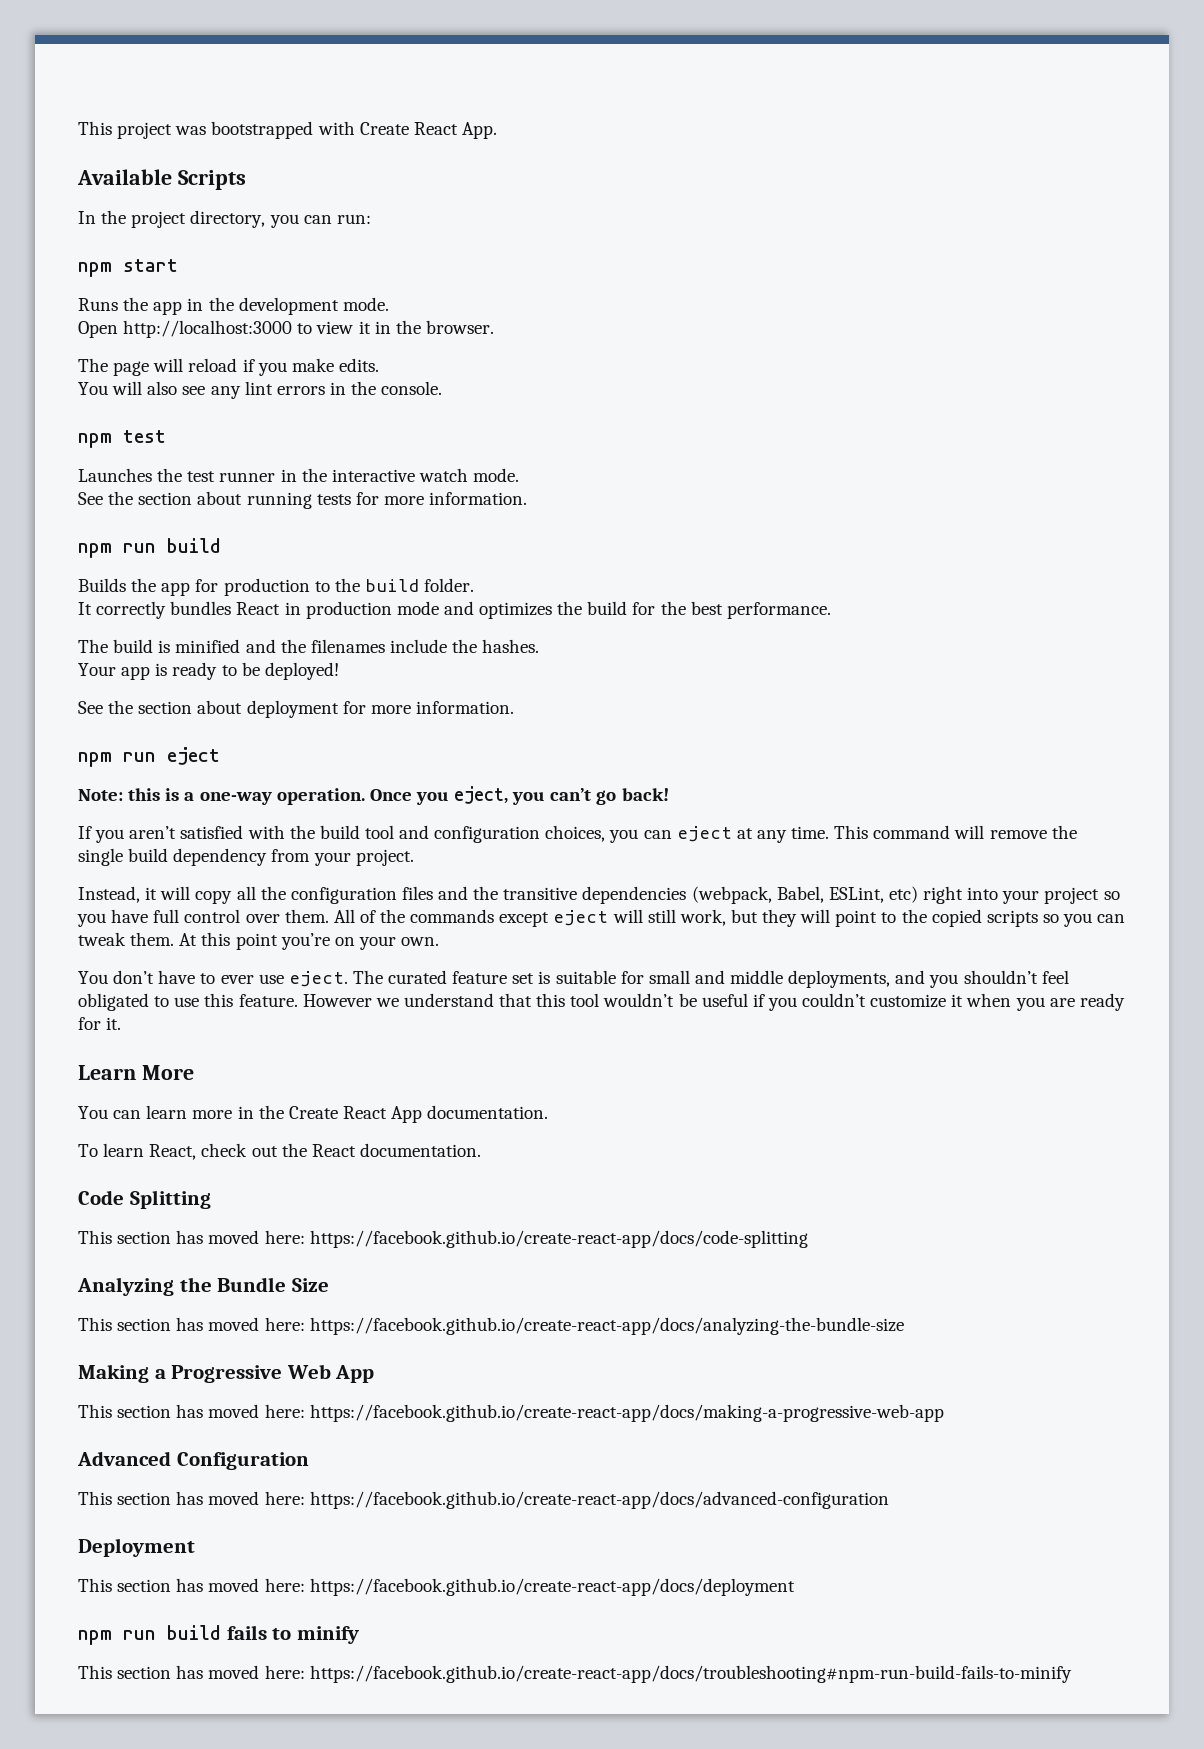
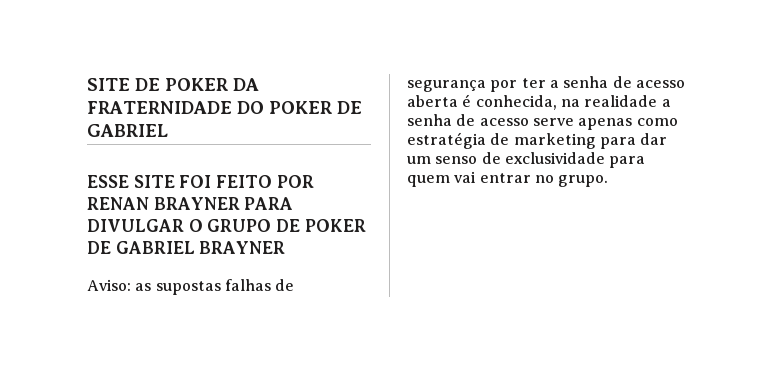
[78,121,497,139] [77,169,246,190] [78,210,371,228] [78,259,178,277] [78,297,389,315] [78,320,494,338] [78,358,379,376] [78,381,443,399] [78,430,166,448] [78,468,520,482] [78,491,528,509] [78,538,221,558] [78,578,475,596] [78,601,831,619] [78,639,540,653] [78,662,339,680] [78,700,514,718] [78,747,220,767] [78,786,669,805] [78,825,1077,843] [78,848,414,866] [78,886,1120,904] [77,909,1126,927] [78,932,440,950] [78,970,1069,988] [78,993,1125,1011] [78,1017,122,1030] [78,1065,194,1080] [78,1105,549,1123] [78,1143,481,1160] [78,1190,211,1209] [78,1230,808,1248] [77,1277,329,1296] [78,1317,904,1335] [78,1364,375,1383] [78,1404,944,1422] [77,1451,309,1470] [78,1491,889,1509] [78,1538,195,1557] [78,1578,795,1596] [78,1625,359,1645] [78,1665,1072,1683] This project was bootstrapped with Create React App. // Available Scripts // In the project directory, you can run: // npm start // Runs the app in the development mode. // Open http://localhost:3000 to view it in the browser. // The page will reload if you make edits. // You will also see any lint errors in the console. // npm test // Launches the test runner in the interactive watch mode. // See the section about running tests for more information. // npm run build // Builds the app for production to the build folder. // It correctly bundles React in production mode and optimizes the build for the best performance. // The build is minified and the filenames include the hashes. // Your app is ready to be deployed! // See the section about deployment for more information. // npm run eject // Note: this is a one-way operation. Once you eject, you can’t go back! // If you aren’t satisfied with the build tool and configuration choices, you can eject at any time. This command will remove the single build dependency from your project. // Instead, it will copy all the configuration files and the transitive dependencies (webpack, Babel, ESLint, etc) right into your project so you have full control over them. All of the commands except eject will still work, but they will point to the copied scripts so you can tweak them. At this point you’re on your own. // You don’t have to ever use eject. The curated feature set is suitable for small and middle deployments, and you shouldn’t feel obligated to use this feature. However we understand that this tool wouldn’t be useful if you couldn’t customize it when you are ready for it. // Learn More // You can learn more in the Create React App documentation. // To learn React, check out the React documentation. // Code Splitting // This section has moved here: https://facebook.github.io/create-react-app/docs/code-splitting // Analyzing the Bundle Size // This section has moved here: https://facebook.github.io/create-react-app/docs/analyzing-the-bundle-size // Making a Progressive Web App // This section has moved here: https://facebook.github.io/create-react-app/docs/making-a-progressive-web-app // Advanced Configuration // This section has moved here: https://facebook.github.io/create-react-app/docs/advanced-configuration // Deployment // This section has moved here: https://facebook.github.io/create-react-app/docs/deployment // npm run build fails to minify // This section has moved here: https://facebook.github.io/create-react-app/docs/troubleshooting#npm-run-build-fails-to-minify -> [87,78,259,91] [87,101,362,114] [87,124,168,137] [87,175,314,188] [87,197,294,210] [87,219,366,232] [87,241,286,254] [87,279,295,295] [407,76,685,92] [407,94,671,110] [407,114,678,130] [407,132,668,149] [407,152,646,168] [407,171,609,187] SITE DE POKER DA FRATERNIDADE DO POKER DE GABRIEL // ESSE SITE FOI FEITO POR RENAN BRAYNER PARA DIVULGAR O GRUPO DE POKER DE GABRIEL BRAYNER // Aviso: as supostas falhas de segurança por ter a senha de acesso aberta é conhecida, na realidade a senha de acesso serve apenas como estratégia de marketing para dar um senso de exclusividade para quem vai entrar no grupo.

